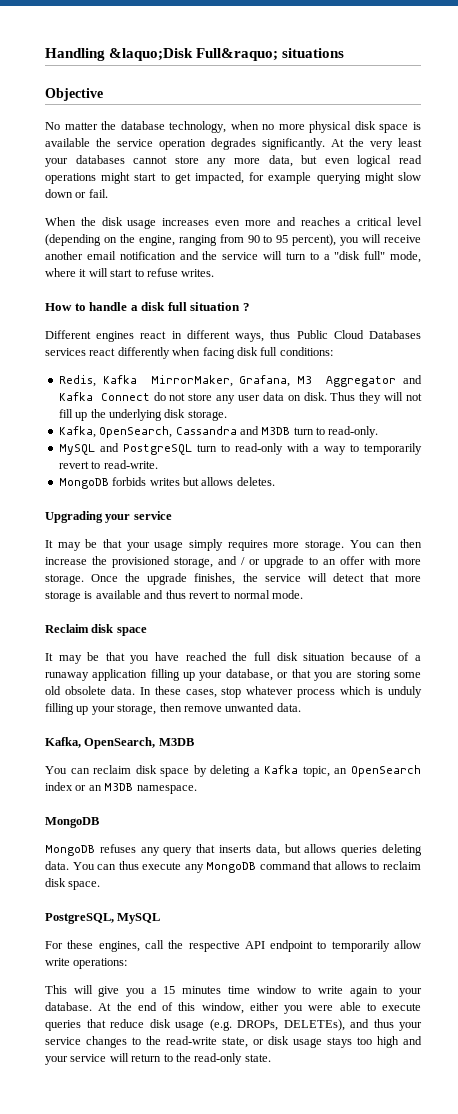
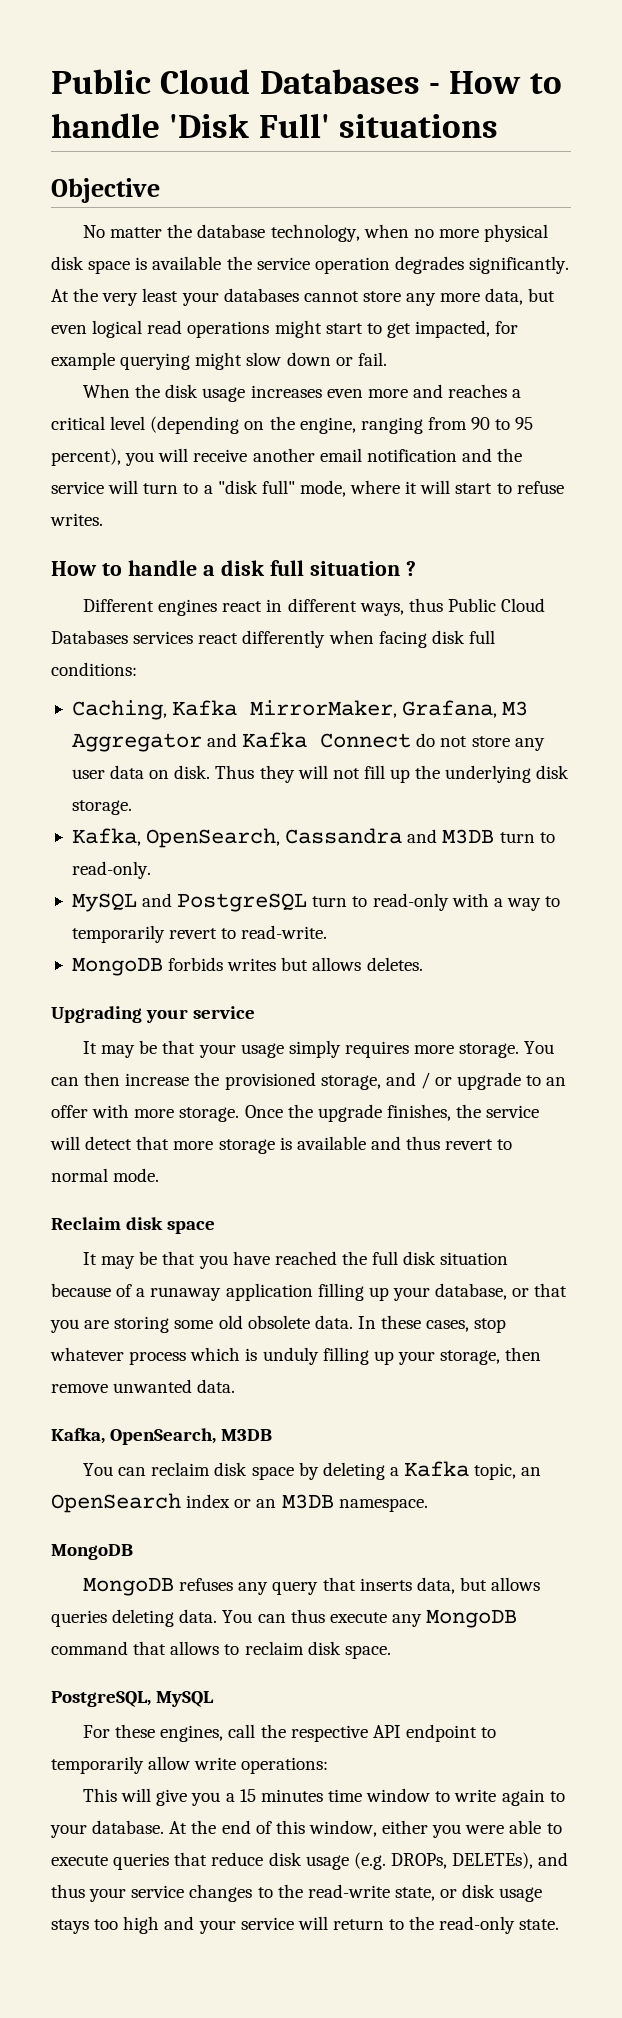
[45,48,279,61] Handling &laquo;Disk Full&raquo; -> [51,69,562,94] [51,113,330,138] Public Cloud Databases - How to handle 'Disk Full'
[58,375,96,387] Redis, -> [71,700,167,720] Caching,

